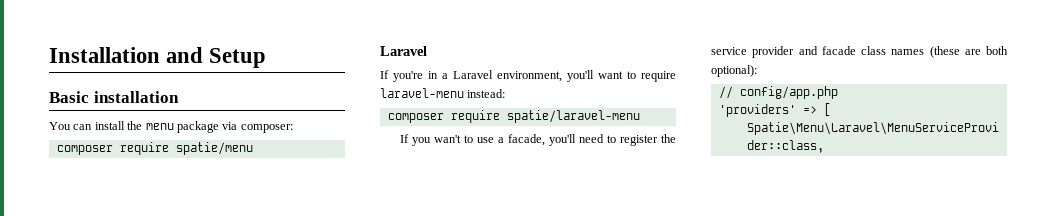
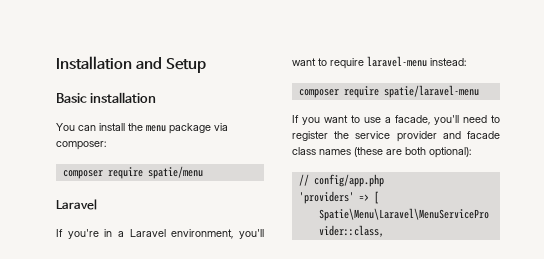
[433,135,461,143] wan't -> [324,115,348,123] want

